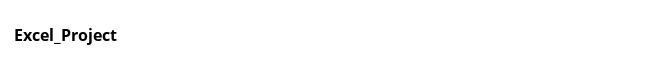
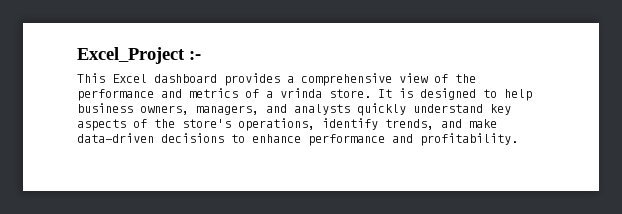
(117, 36) none -> [189,51,201,60] [77,73,476,86] [77,88,532,101] [77,103,511,116] [77,118,497,131] [77,133,518,146] :- // This Excel dashboard provides a comprehensive view of the performance and metrics of a vrinda store. It is designed to help business owners, managers, and analysts quickly understand key aspects of the store's operations, identify trends, and make data-driven decisions to enhance performance and profitability.

